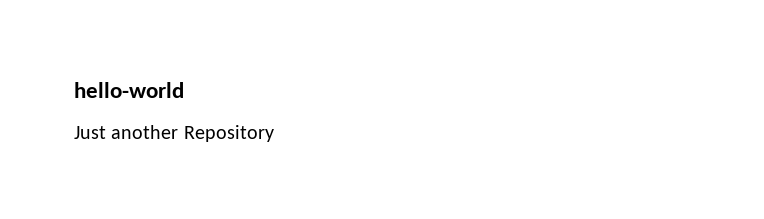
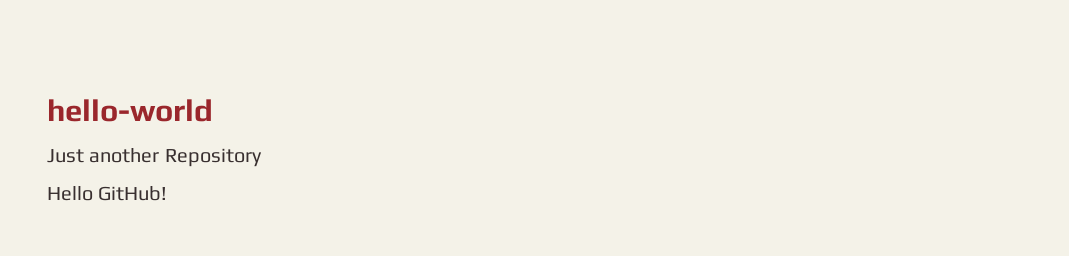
(274, 133) none -> [47,186,168,201] // Hello GitHub!

